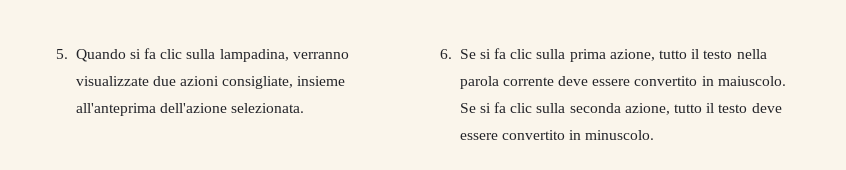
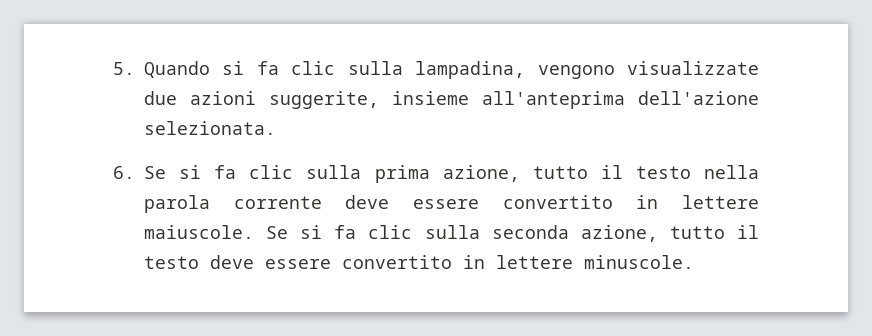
[292,52,349,59] verranno -> [537,65,615,79] vengono
[222,76,294,89] consigliate, -> [269,91,379,109] suggerite,
[717,76,786,86] maiuscolo. -> [682,195,759,209] [144,225,254,239] lettere maiuscole.
[585,130,655,140] minuscolo. -> [496,255,694,269] lettere minuscole.

